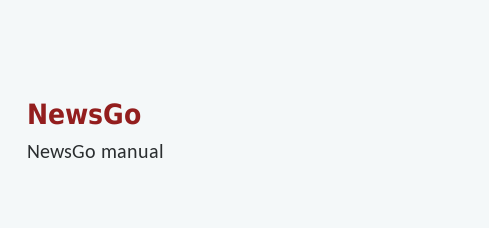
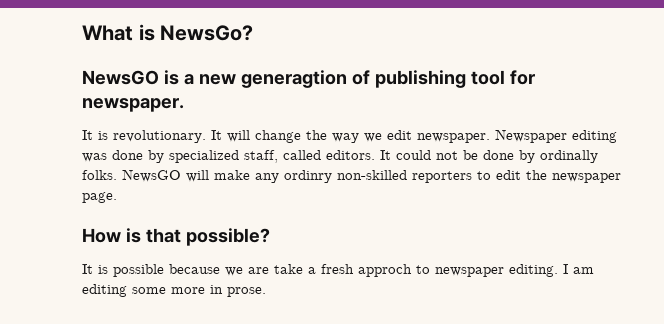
[27,103,141,125] [27,144,165,158] NewsGo // NewsGo manual -> [82,24,254,41] [82,70,535,88] [82,98,184,112] [82,129,617,143] [82,150,598,163] [82,169,621,183] [82,192,117,203] [82,228,270,246] [82,264,594,277] [82,284,266,297] What is NewsGo? // NewsGO is a new generagtion of publishing tool for newspaper. // It is revolutionary. It will change the way we edit newspaper. Newspaper editing was done by specialized staff, called editors. It could not be done by ordinally folks. NewsGO will make any ordinry non-skilled reporters to edit the newspaper page. // How is that possible? // It is possible because we are take a fresh approch to newspaper editing. I am editing some more in prose.

